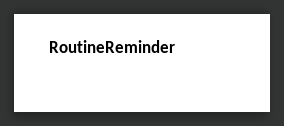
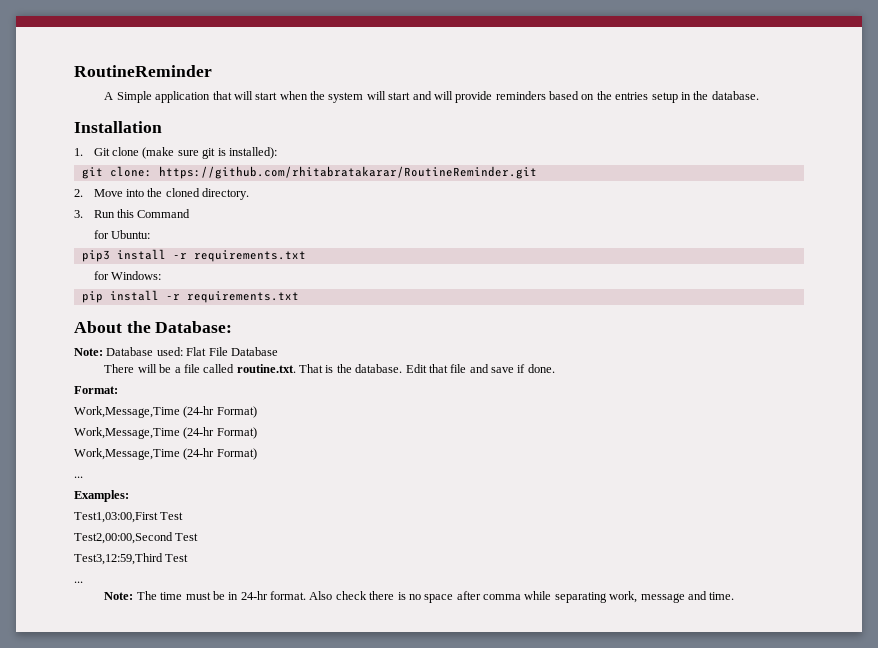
(175, 46) none -> [104,91,759,103] [74,121,162,133] [74,147,277,159] [81,166,537,179] [74,188,250,200] [74,209,191,218] [93,230,150,239] [81,249,306,262] [93,271,161,280] [81,290,299,303] [74,321,233,333] [74,347,278,356] [104,364,555,373] [74,386,118,394] [74,406,257,418] [74,427,257,439] [74,448,257,460] [74,476,83,478] [74,490,129,502] [74,512,184,523] [74,532,199,544] [74,553,189,565] [74,581,83,583] [104,591,735,603] // A Simple application that will start when the system will start and will provide reminders based on the entries setup in the database. // Installation // 1. Git clone (make sure git is installed): // git clone: https://github.com/rhitabratakarar/RoutineReminder.git // 2. Move into the cloned directory. // 3. Run this Command // for Ubuntu: // pip3 install -r requirements.txt // for Windows: // pip install -r requirements.txt // About the Database: // Note: Database used: Flat File Database // There will be a file called routine.txt. That is the database. Edit that file and save if done. // Format: // Work,Message,Time (24-hr Format) // Work,Message,Time (24-hr Format) // Work,Message,Time (24-hr Format) // ... // Examples: // Test1,03:00,First Test // Test2,00:00,Second Test // Test3,12:59,Third Test // ... // Note: The time must be in 24-hr format. Also check there is no space after comma while separating work, message and time.

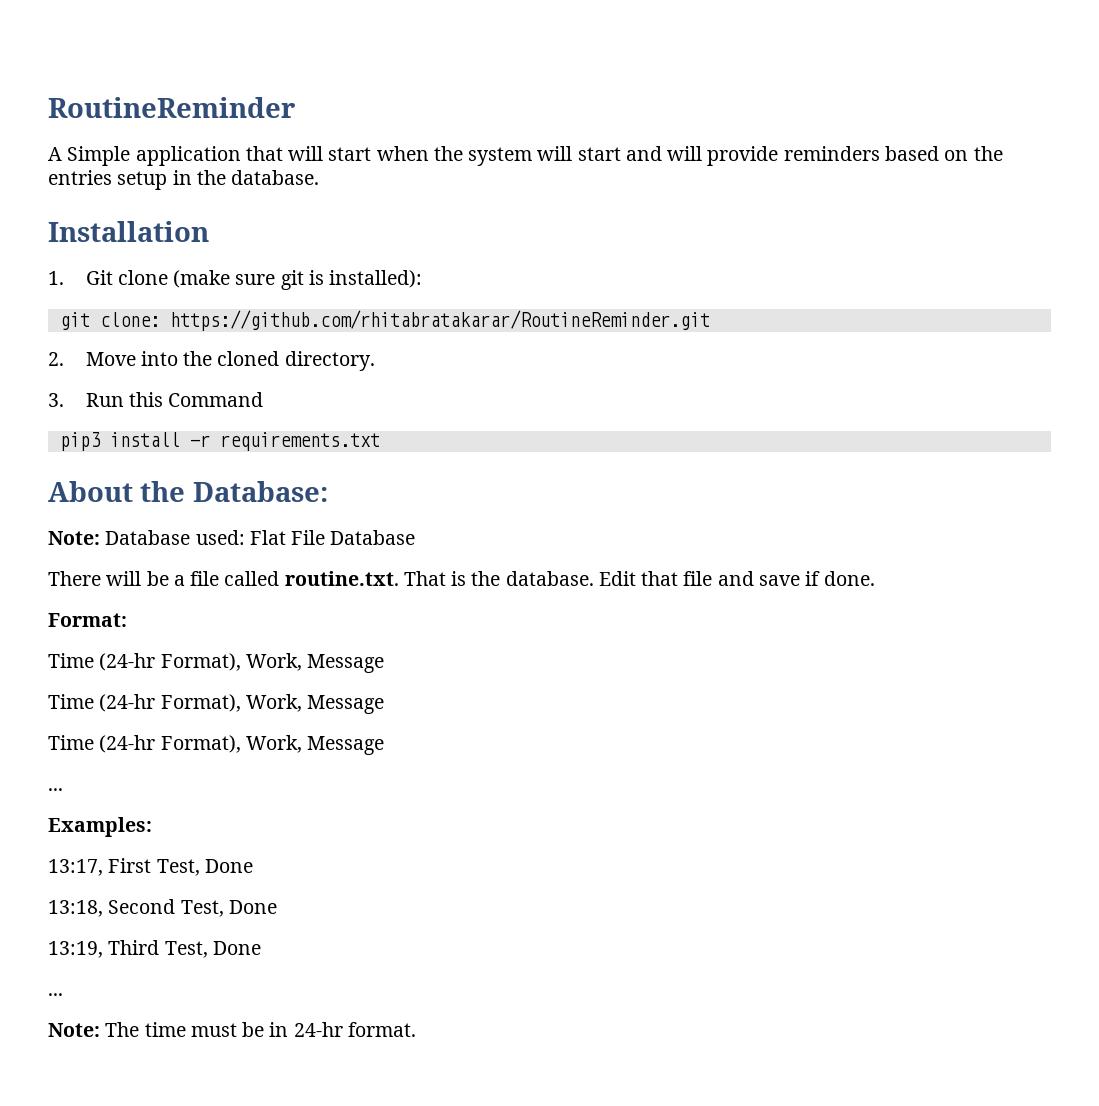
[93,230,150,239] // for Ubuntu: -> (264, 399) none
[93,271,161,280] [81,290,299,303] // for Windows: // pip install -r requirements.txt -> (380, 441) none
[74,406,257,418] [74,427,257,439] [74,448,257,460] [74,476,83,478] [74,490,129,502] [74,512,184,523] [74,532,199,544] [74,553,189,565] Work,Message,Time (24-hr Format) // Work,Message,Time (24-hr Format) // Work,Message,Time (24-hr Format) // ... // Examples: // Test1,03:00,First Test // Test2,00:00,Second Test // Test3,12:59,Third Test -> [48,653,385,673] [48,694,385,714] [48,735,385,755] [48,788,63,791] [48,817,152,837] [48,858,253,876] [48,899,277,917] [48,940,261,958] Time (24-hr Format), Work, Message // Time (24-hr Format), Work, Message // Time (24-hr Format), Work, Message // ... // Examples: // 13:17, First Test, Done // 13:18, Second Test, Done // 13:19, Third Test, Done
[309,591,735,603] Also check there is no space after comma while separating work, message and time. -> (416, 1029) none

